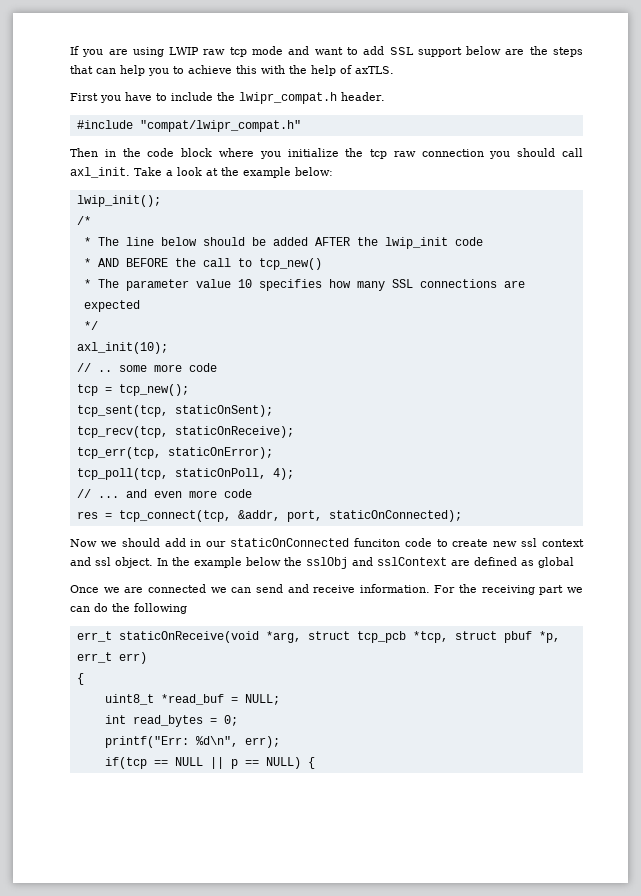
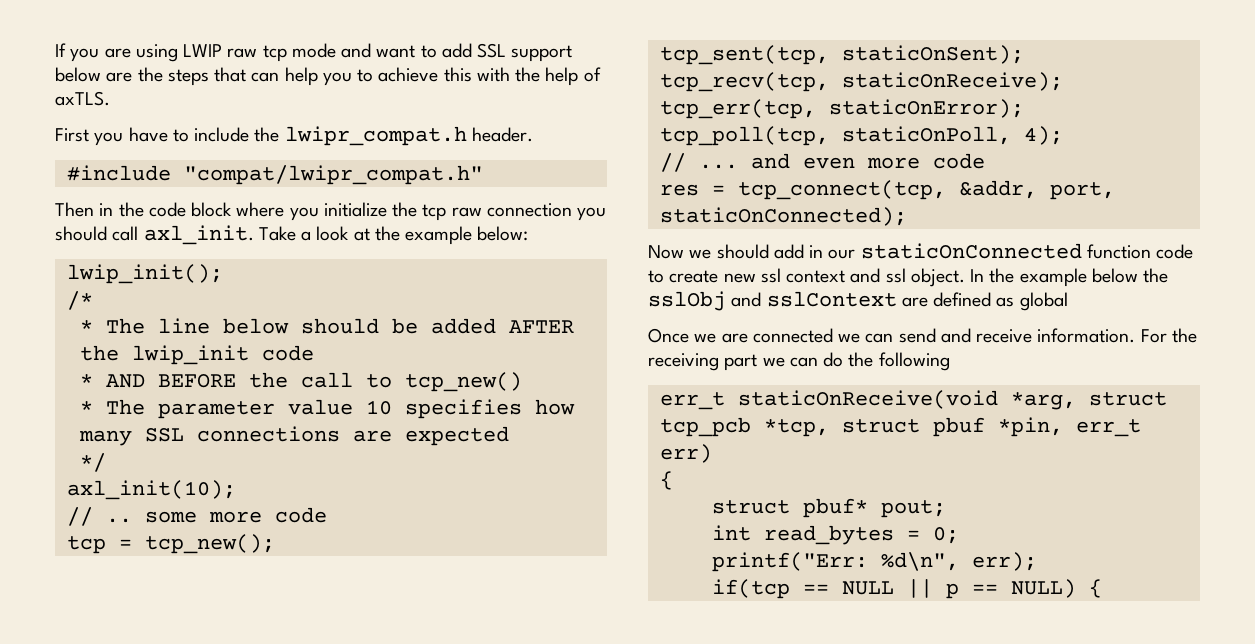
[353,538,400,547] funciton -> [1086,244,1151,259] function
[538,631,560,643] *p, -> [997,417,1063,437] *pin,
[104,694,280,705] uint8_t *read_buf = NULL; -> [711,498,946,518] struct pbuf* pout;

